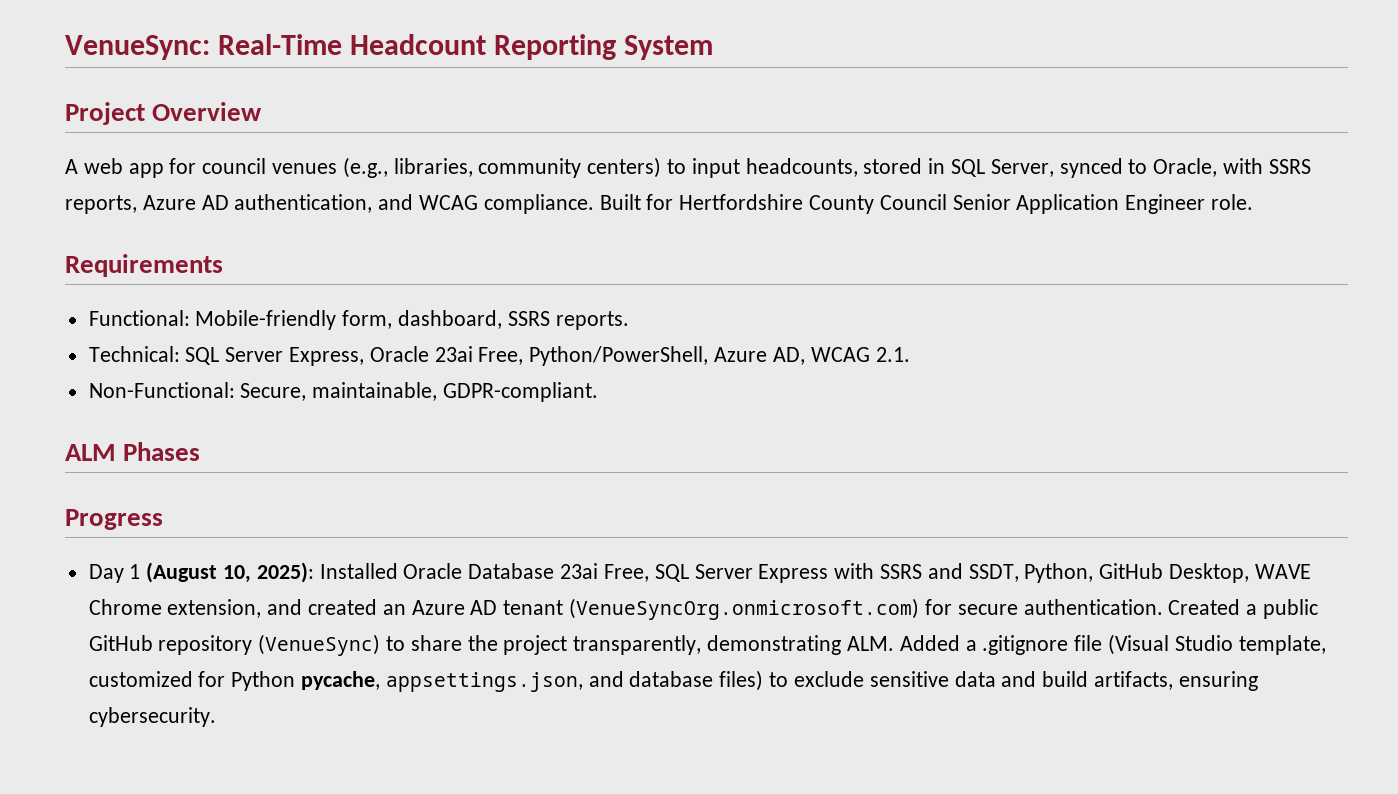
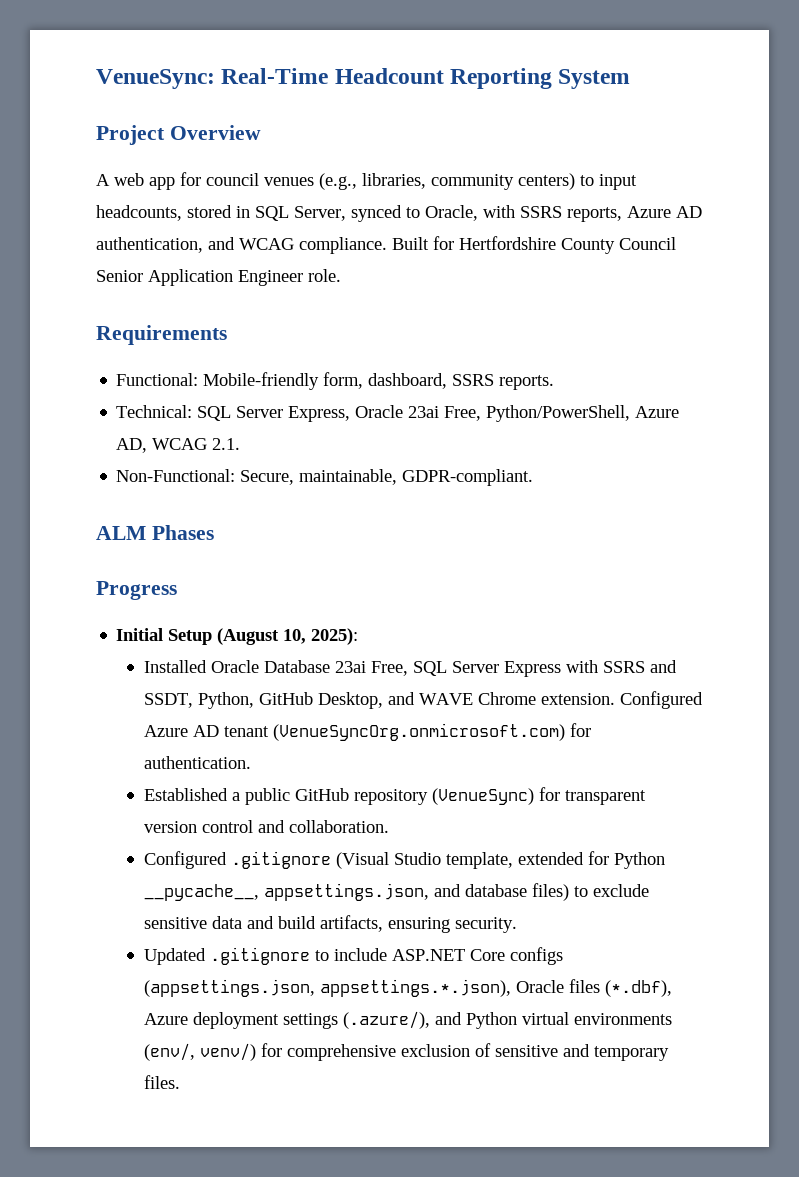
[88,564,141,583] Day 1 -> [116,628,213,645] Initial Setup
(314, 572) none -> (359, 636) //
(1249, 573) none -> [388,692,416,705] and
[167,599,406,618] extension, and created an -> [541,691,704,709] extension. Configured
[957,604,1018,615] secure -> (592, 730) none
[1168,599,1241,615] Created -> [144,788,229,801] // Established
[386,635,1103,655] to share the project transparently, demonstrating ALM. Added a .gitignore file -> [539,787,647,805] [144,820,390,833] [144,851,332,869] for transparent version control and collaboration. // Configured .gitignore
[88,671,193,687] customized -> [518,852,585,865] extended
[301,671,381,690] pycache, -> [144,884,260,901] __pycache__,
[88,707,216,727] cybersecurity. -> [455,917,518,933] [144,947,564,965] [144,979,673,997] [144,1011,673,1029] [144,1043,670,1061] [144,1075,181,1089] security. // Updated .gitignore to include ASP.NET Core configs (appsettings.json, appsettings.*.json), Oracle files (*.dbf), Azure deployment settings (.azure/), and Python virtual environments (env/, venv/) for comprehensive exclusion of sensitive and temporary files.

